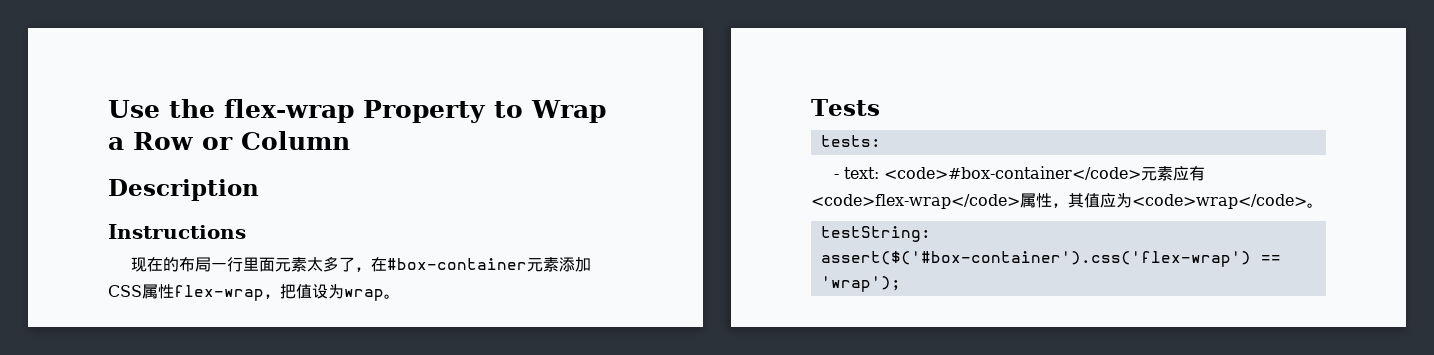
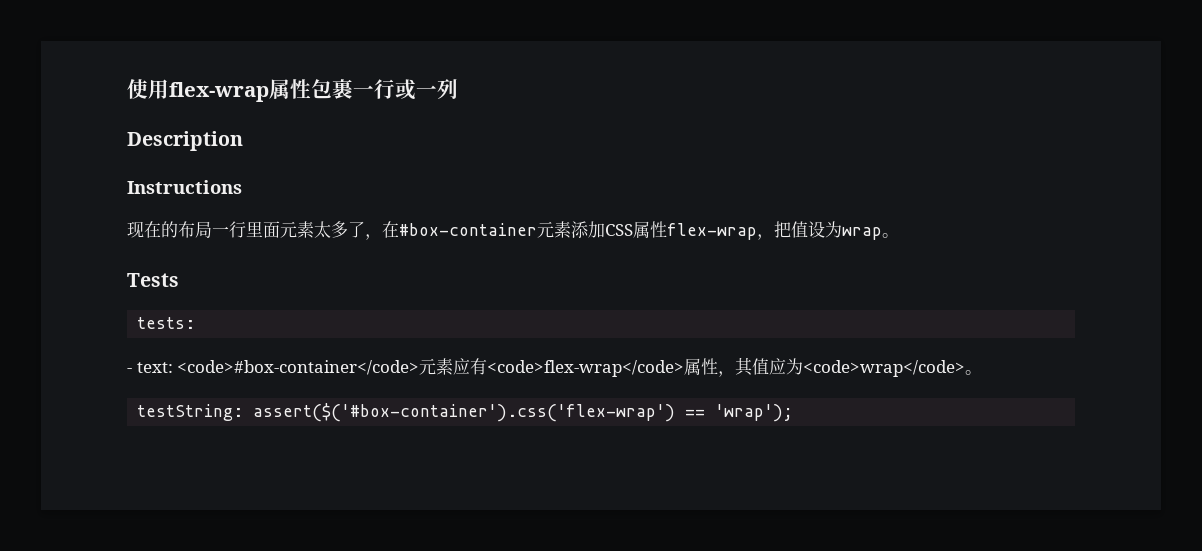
[108,99,606,123] [108,131,350,150] Use the flex-wrap Property to Wrap a Row or Column -> [127,79,458,102] 使用flex-wrap属性包裹一行或一列

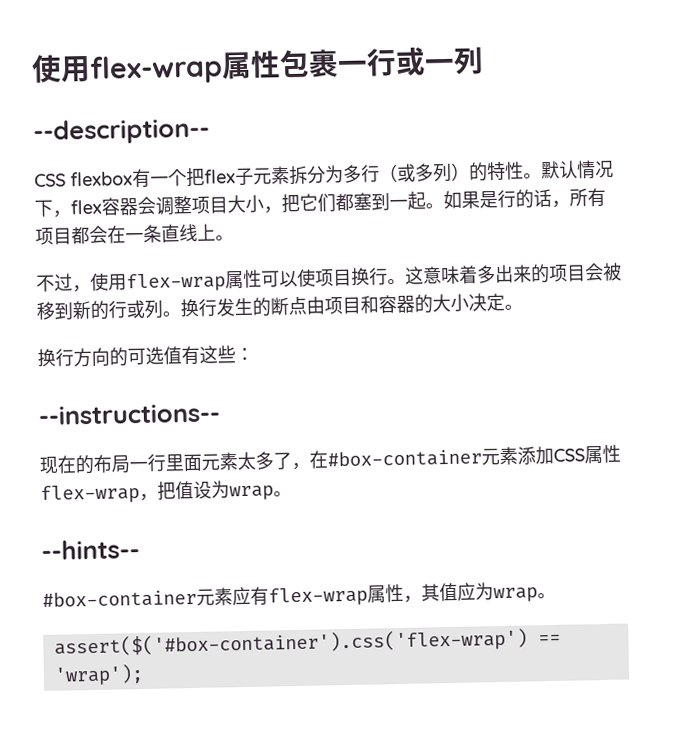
[127,131,243,151] [127,180,242,194] Description // Instructions -> [33,117,210,146] [34,160,614,189] [34,187,606,218] [35,223,234,246] [36,262,622,293] [36,292,523,321] [37,345,254,368] [38,403,221,425] --description-- // CSS flexbox有一个把flex子元素拆分为多行（或多列）的特性。默认情况下，flex容器会调整项目大小，把它们都塞到一起。如果是行的话，所有项目都会在一条直线上。 // 不过，使用flex-wrap属性可以使项目换行。这意味着多出来的项目会被移到新的行或列。换行发生的断点由项目和容器的大小决定。 // 换行方向的可选值有这些： // --instructions--
[127,273,179,287] [137,317,196,329] [127,360,420,375] Tests // tests: // - text: <code>#box-container</code> -> [41,539,140,560] [42,589,197,608] --hints-- // #box-container
[487,360,685,377] <code>flex-wrap</code> -> [268,586,368,607] flex-wrap
[803,360,983,377] [137,404,244,421] <code>wrap</code>。 // testString: -> [493,587,556,603] wrap。 //

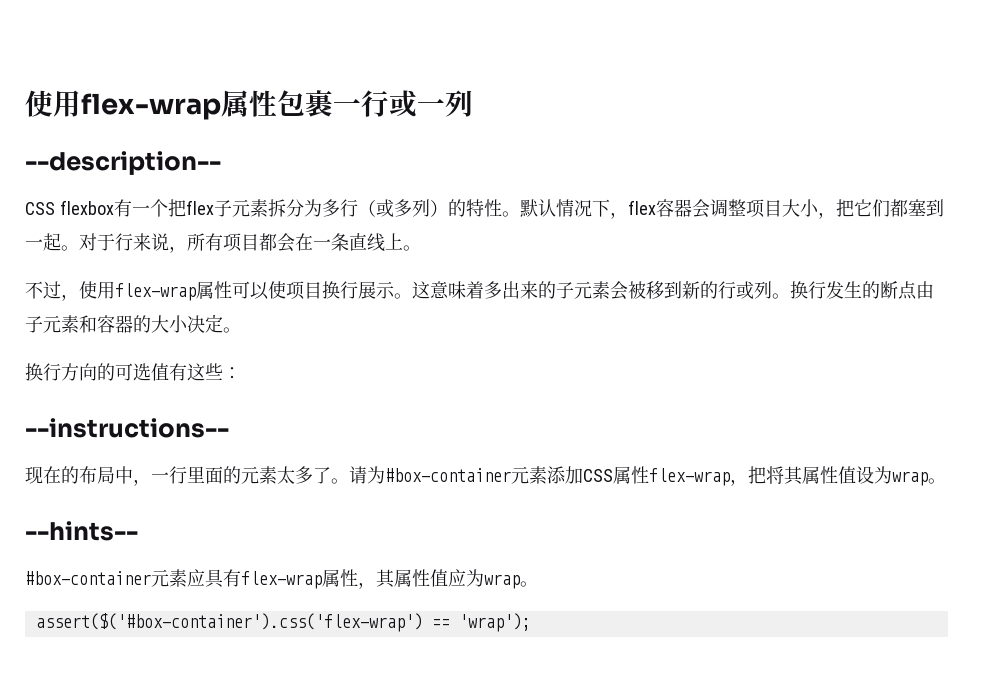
[443,188,552,210] 如果是行的话 -> [79,233,169,251] 对于行来说
(388, 276) none -> [358,281,395,299] 展示
[549,264,586,282] 项目 -> [556,281,610,299] 子元素
[324,296,361,315] 项目 -> [25,315,79,333] 子元素
(130, 464) none -> [115,466,151,486] 中，
(202, 462) none -> [223,466,241,484] 的
[291,450,328,471] ，在 -> [331,466,385,484] 。请为
(176, 491) none -> [766,466,838,485] 将其属性
(251, 596) none -> [205,569,224,588] 具
(440, 592) none -> [394,569,430,587] 属性

